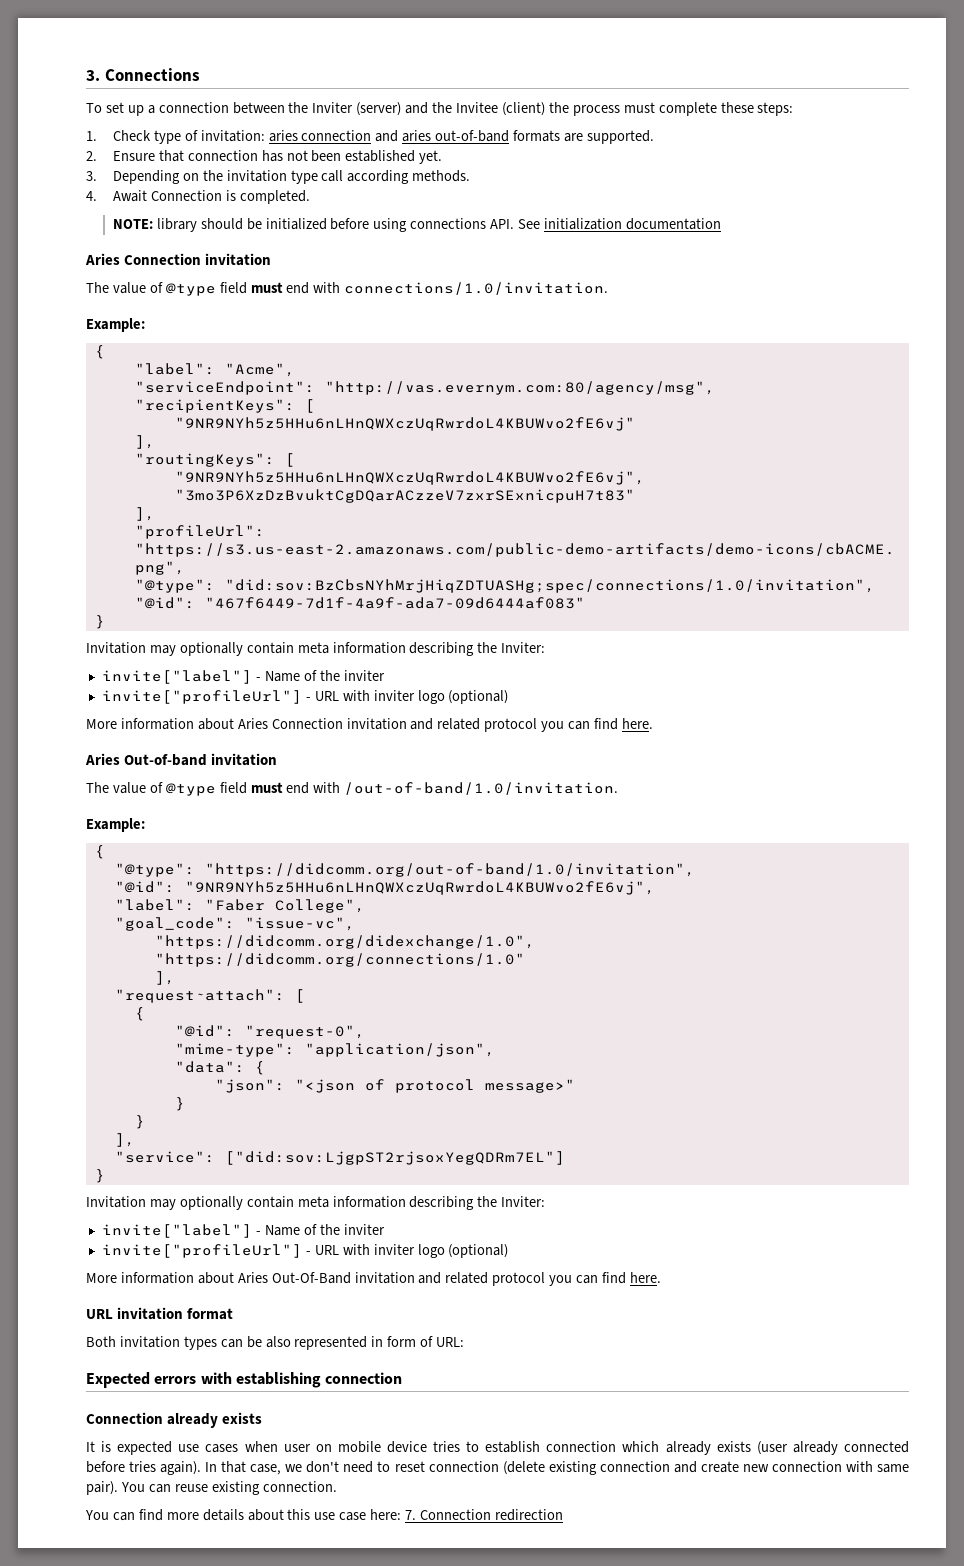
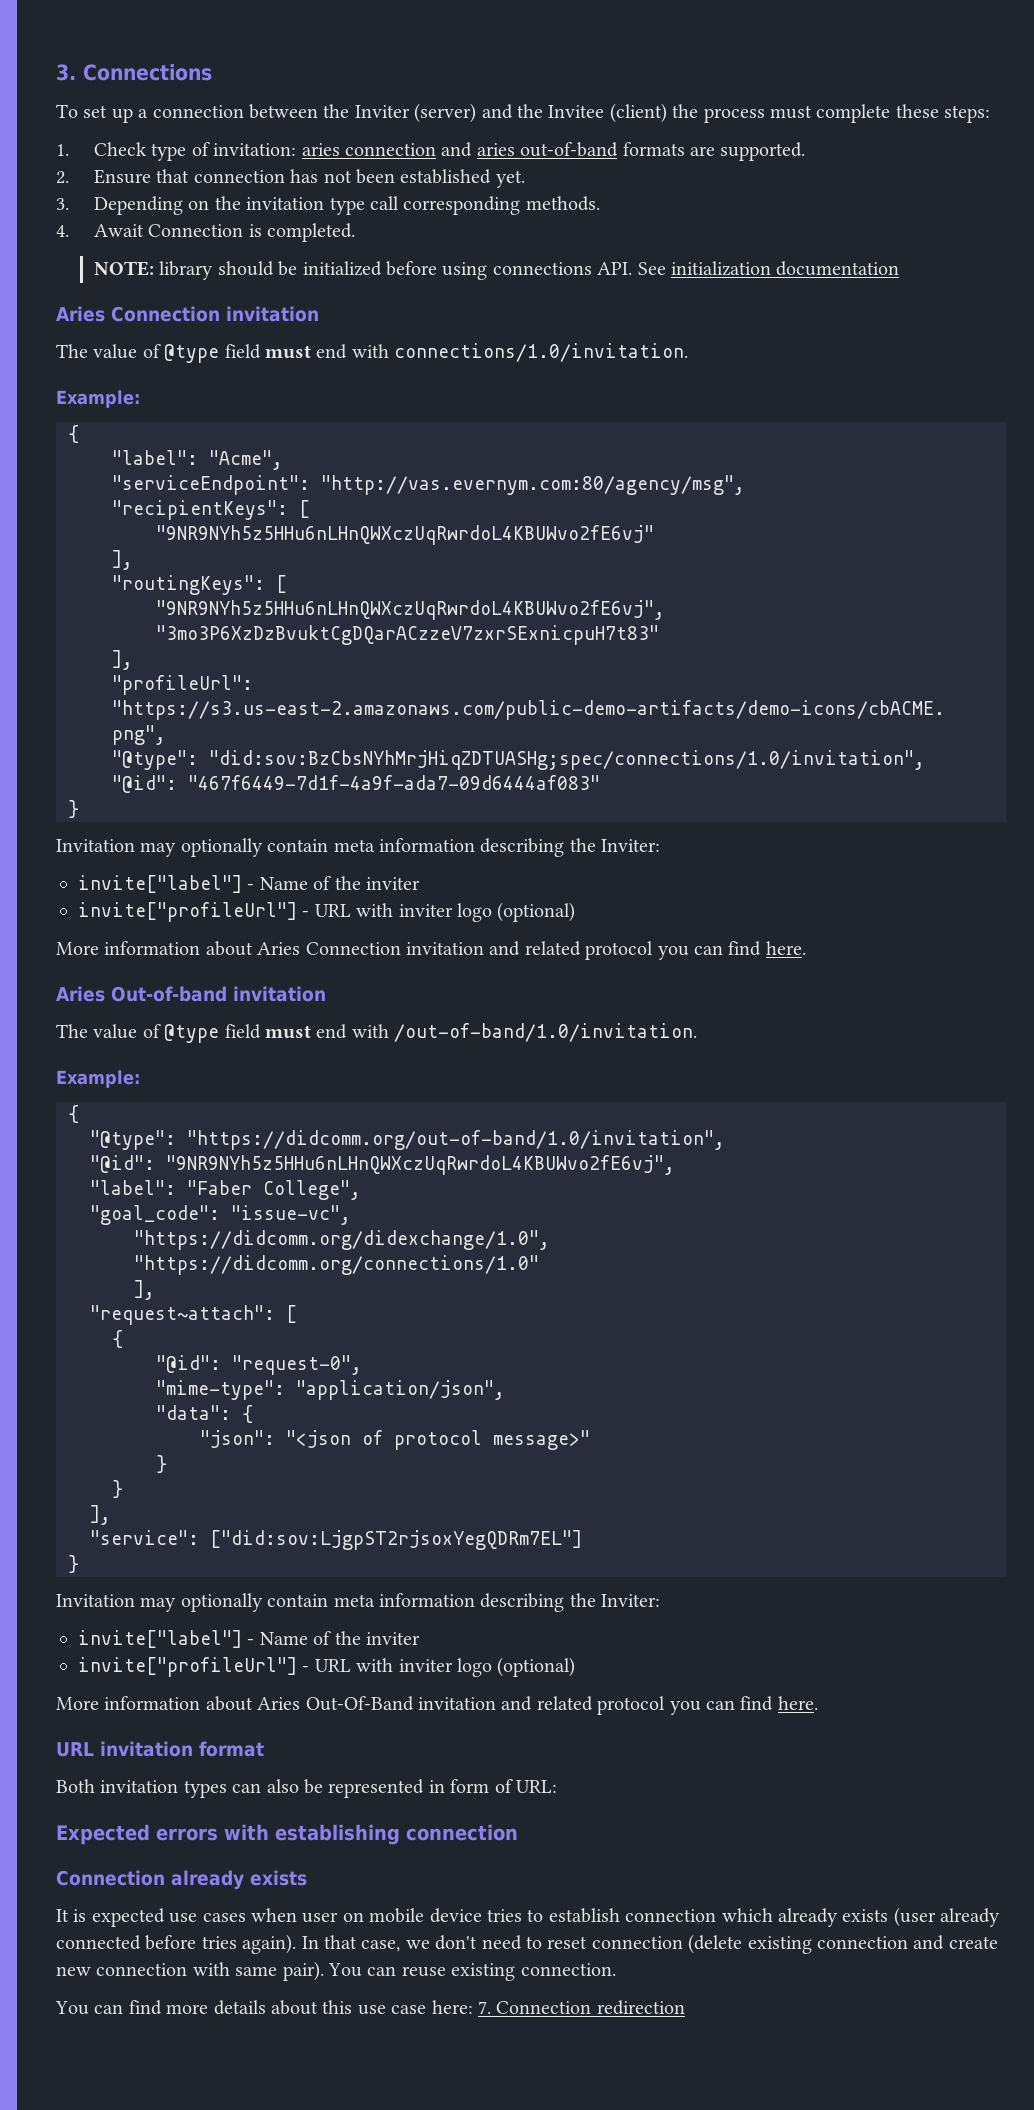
[347,170,410,184] according -> [403,196,521,215] corresponding
[246,1336,291,1348] be also -> [266,1779,323,1794] also be

